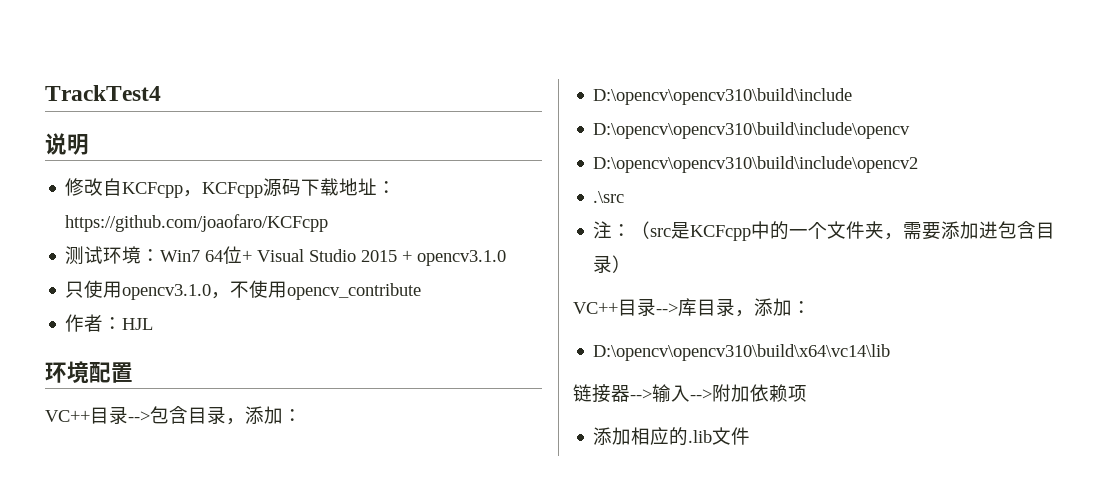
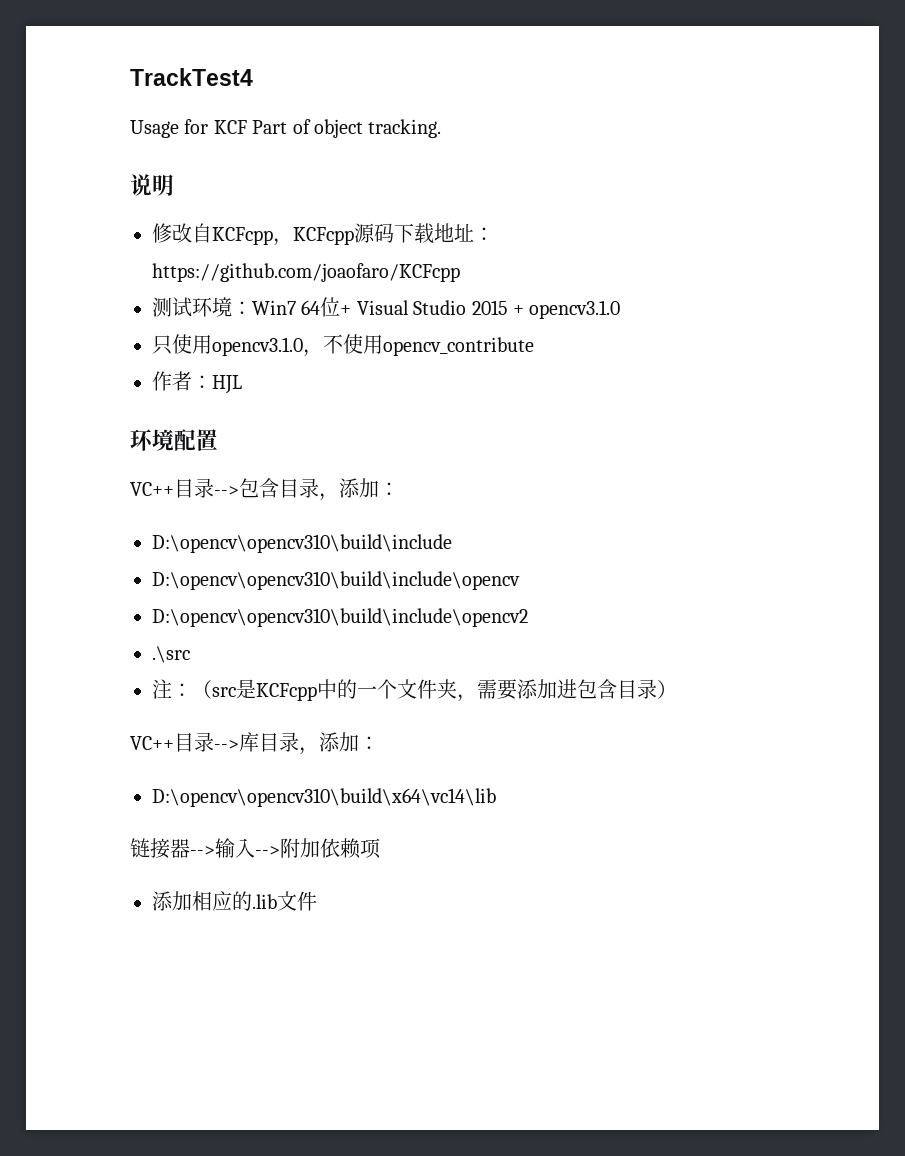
(161, 93) none -> [130,119,442,138] // Usage for KCF Part of object tracking.

